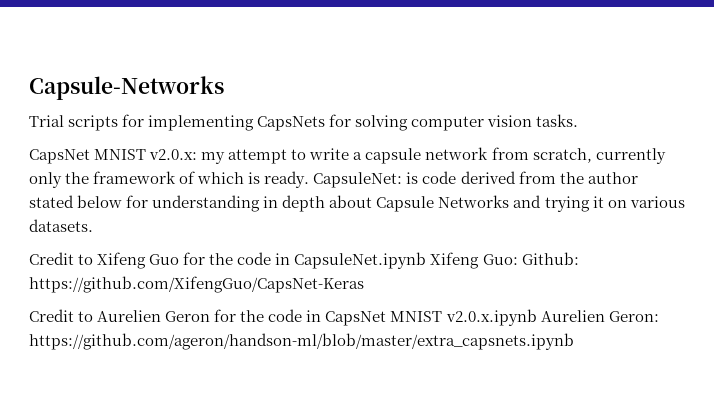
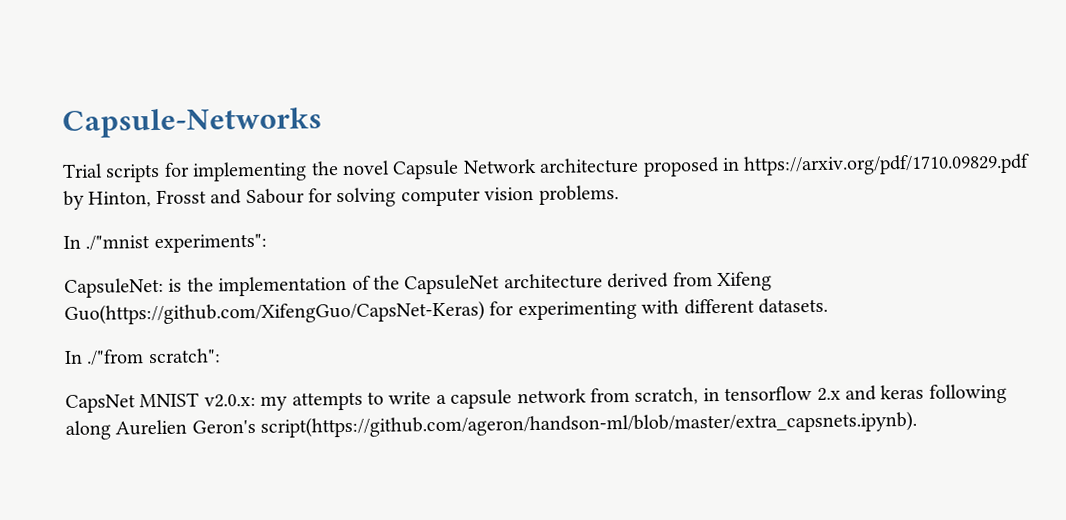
[257,114,579,131] CapsNets for solving computer vision tasks. -> [310,153,1031,180] [63,185,619,210] [63,233,267,254] [64,271,772,298] [64,297,828,325] [64,348,221,366] the novel Capsule Network architecture proposed in https://arxiv.org/pdf/1710.09829.pdf by Hinton, Frosst and Sabour for solving computer vision problems. // In ./"mnist experiments": // CapsuleNet: is the implementation of the CapsuleNet architecture derived from Xifeng Guo(https://github.com/XifengGuo/CapsNet-Keras) for experimenting with different datasets. // In ./"from scratch":
[228,149,288,164] attempt -> [291,391,363,411] attempts
[595,148,666,164] [29,171,638,188] [29,195,685,212] [29,219,93,232] [29,252,579,269] [29,276,364,293] [29,309,659,326] [29,333,574,350] currently only the framework of which is ready. CapsuleNet: is code derived from the author stated below for understanding in depth about Capsule Networks and trying it on various datasets. // Credit to Xifeng Guo for the code in CapsuleNet.ipynb Xifeng Guo: Github: https://github.com/XifengGuo/CapsNet-Keras // Credit to Aurelien Geron for the code in CapsNet MNIST v2.0.x.ipynb Aurelien Geron: https://github.com/ageron/handson-ml/blob/master/extra_capsnets.ipynb -> [702,383,1007,404] [65,410,918,440] in tensorflow 2.x and keras following along Aurelien Geron's script(https://github.com/ageron/handson-ml/blob/master/extra_capsnets.ipynb).

